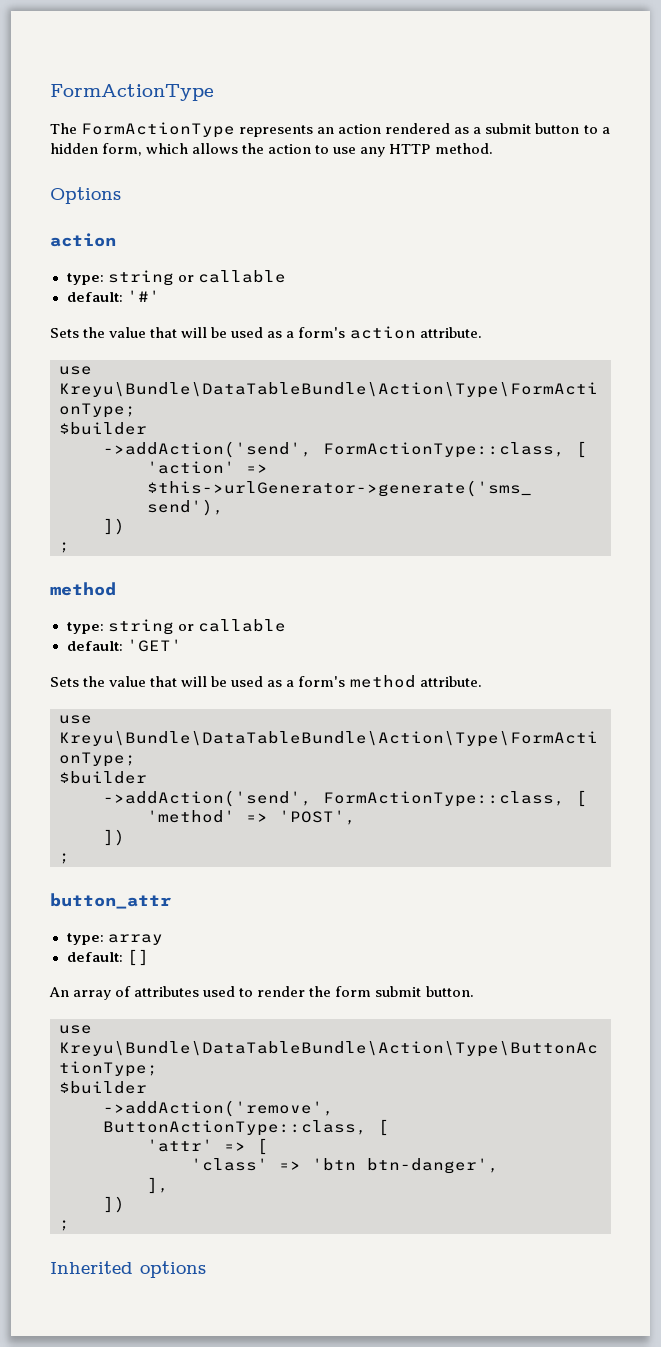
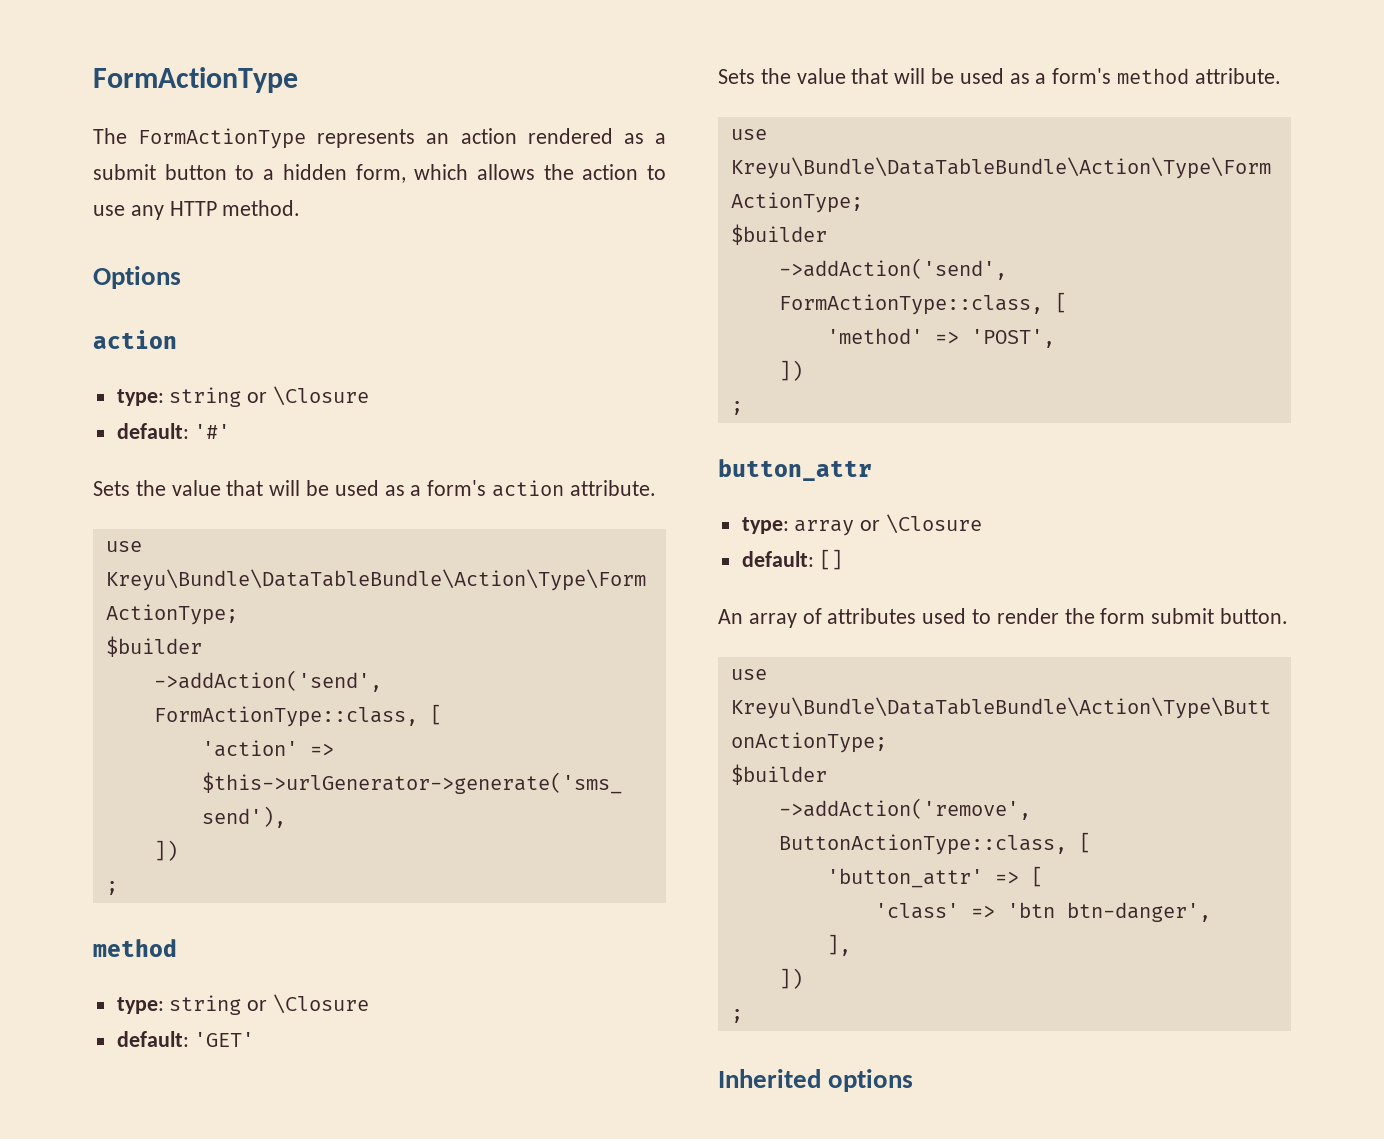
[197,270,286,283] callable -> [273,386,370,406] \Closure
[197,619,286,632] callable -> [273,994,370,1014] \Closure
(163, 939) none -> [860,514,983,534] or \Closure
[147,1139,213,1152] 'attr' -> [826,868,983,888] 'button_attr'

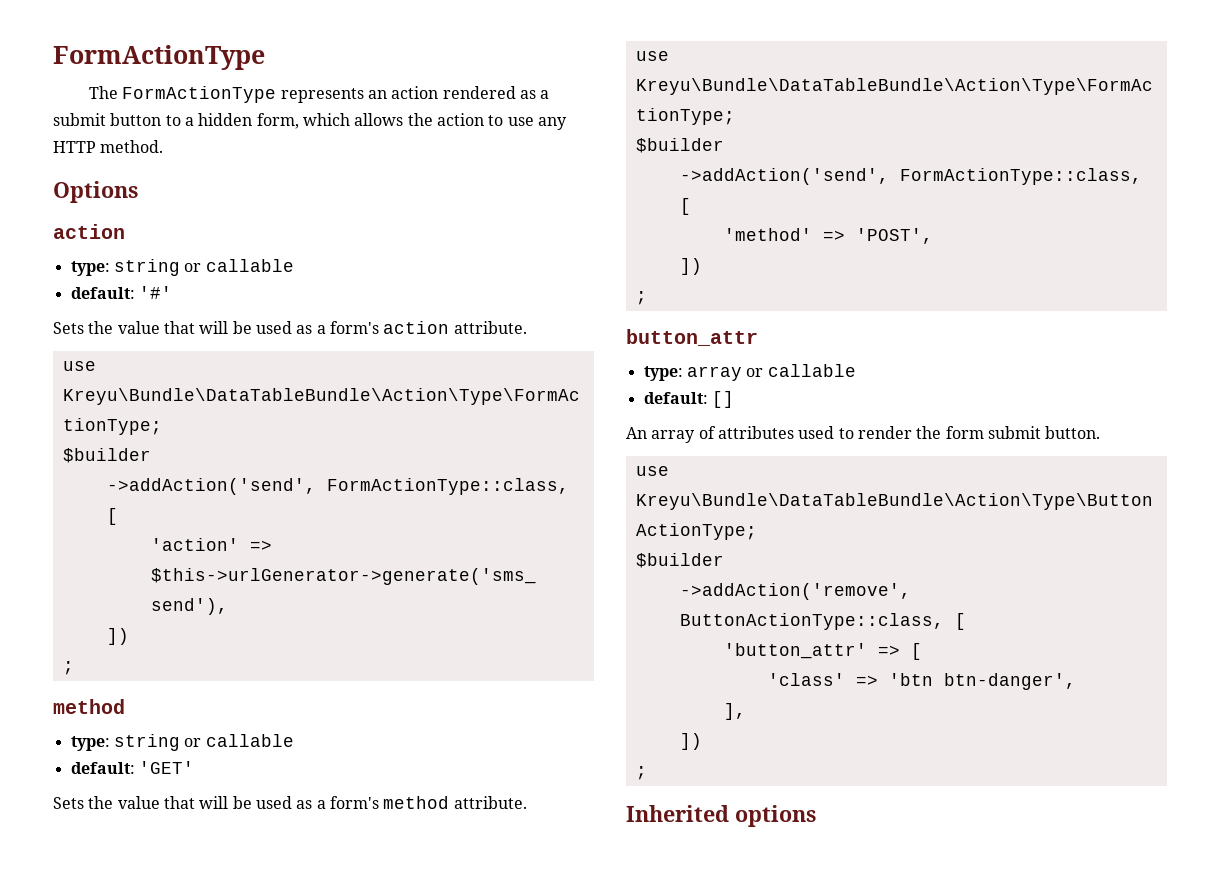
[273,386,370,406] \Closure -> [205,259,294,272] callable
[273,994,370,1014] \Closure -> [205,734,294,747] callable
[886,514,983,534] \Closure -> [767,364,856,377] callable

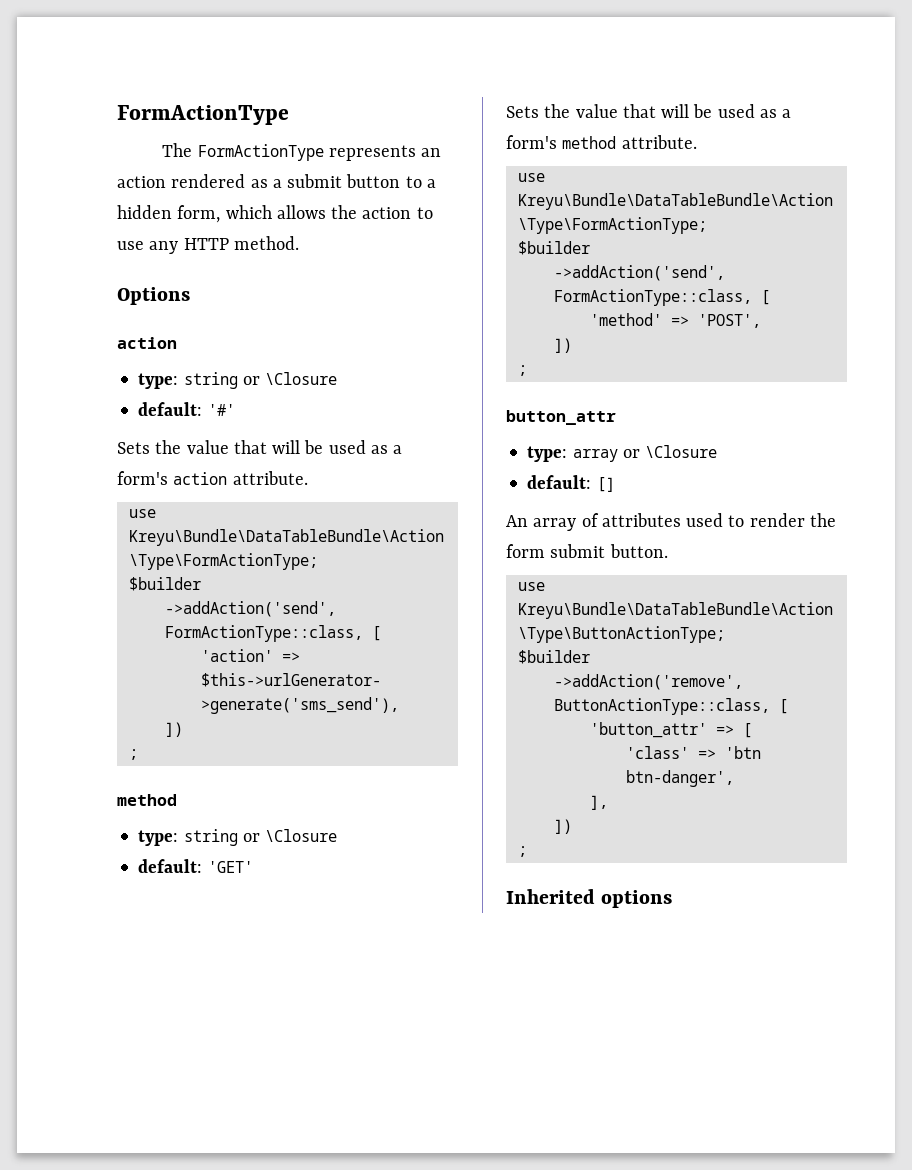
[205,259,294,272] callable -> [265,372,338,385] \Closure
[205,734,294,747] callable -> [265,829,338,842] \Closure
[767,364,856,377] callable -> [645,445,718,458] \Closure

